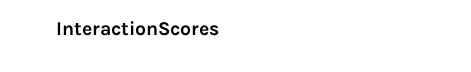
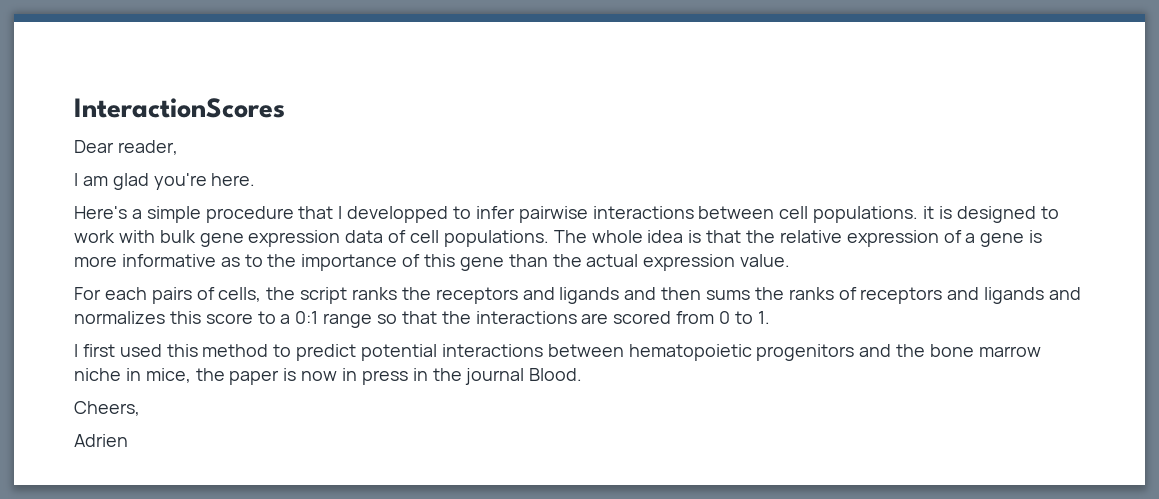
(219, 28) none -> [74,140,178,155] [74,173,256,190] [74,206,1059,223] [74,230,1043,247] [74,254,791,271] [74,287,1082,304] [74,311,770,328] [74,344,1041,361] [74,368,583,385] [74,401,140,416] [74,434,128,447] // Dear reader, // I am glad you're here. // Here's a simple procedure that I developped to infer pairwise interactions between cell populations. it is designed to work with bulk gene expression data of cell populations. The whole idea is that the relative expression of a gene is more informative as to the importance of this gene than the actual expression value. // For each pairs of cells, the script ranks the receptors and ligands and then sums the ranks of receptors and ligands and normalizes this score to a 0:1 range so that the interactions are scored from 0 to 1. // I first used this method to predict potential interactions between hematopoietic progenitors and the bone marrow niche in mice, the paper is now in press in the journal Blood. // Cheers, // Adrien

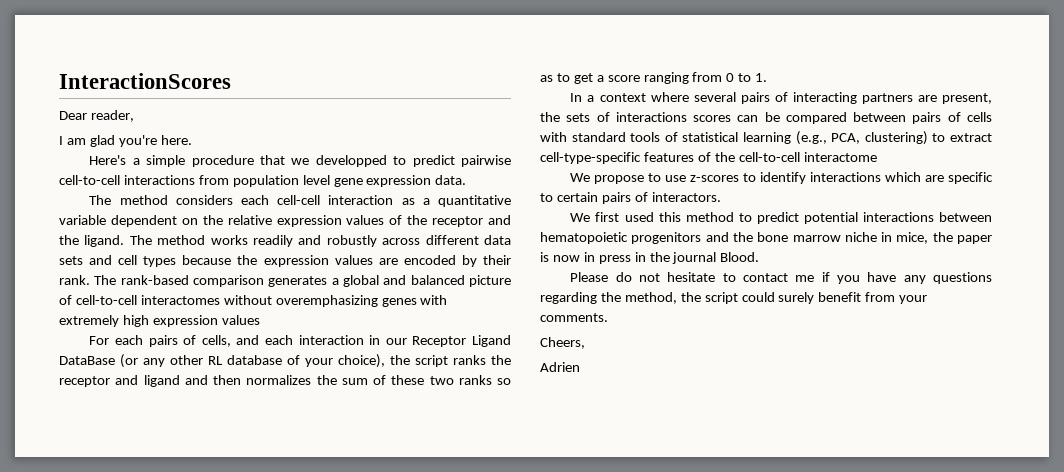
[338,206,343,219] I -> [291,158,310,165] we
[475,206,1059,223] [74,230,1043,247] [74,254,791,271] infer pairwise interactions between cell populations. it is designed to work with bulk gene expression data of cell populations. The whole idea is that the relative expression of a gene is more informative as to the importance of this gene than the actual expression value. -> [412,155,511,167] [59,175,467,187] [89,195,511,207] [59,215,511,227] [59,235,511,247] [59,255,511,267] [59,275,511,287] [59,295,448,307] [59,315,260,327] predict pairwise cell-to-cell interactions from population level gene expression data. // The method considers each cell-cell interaction as a quantitative variable dependent on the relative expression values of the receptor and the ligand. The method works readily and robustly across different data sets and cell types because the expression values are encoded by their rank. The rank-based comparison generates a global and balanced picture of cell-to-cell interactomes without overemphasizing genes with extremely high expression values
[266,287,1082,304] [74,311,770,328] [74,344,78,357] the script ranks the receptors and ligands and then sums the ranks of receptors and ligands and normalizes this score to a 0:1 range so that the interactions are scored from 0 to 1. // I -> [236,335,511,347] [59,354,511,368] [59,375,511,387] [540,72,768,84] [570,92,992,104] [540,112,992,124] [540,131,993,145] [540,152,877,164] [570,172,993,184] [540,192,721,204] [570,213,591,222] and each interaction in our Receptor Ligand DataBase (or any other RL database of your choice), the script ranks the receptor and ligand and then normalizes the sum of these two ranks so as to get a score ranging from 0 to 1. // In a context where several pairs of interacting partners are present, the sets of interactions scores can be compared between pairs of cells with standard tools of statistical learning (e.g., PCA, clustering) to extract cell-type-specific features of the cell-to-cell interactome // We propose to use z-scores to identify interactions which are specific to certain pairs of interactors. // We
(583, 374) none -> [570,272,993,284] [540,292,928,304] [540,313,608,322] // Please do not hesitate to contact me if you have any questions regarding the method, the script could surely benefit from your comments.

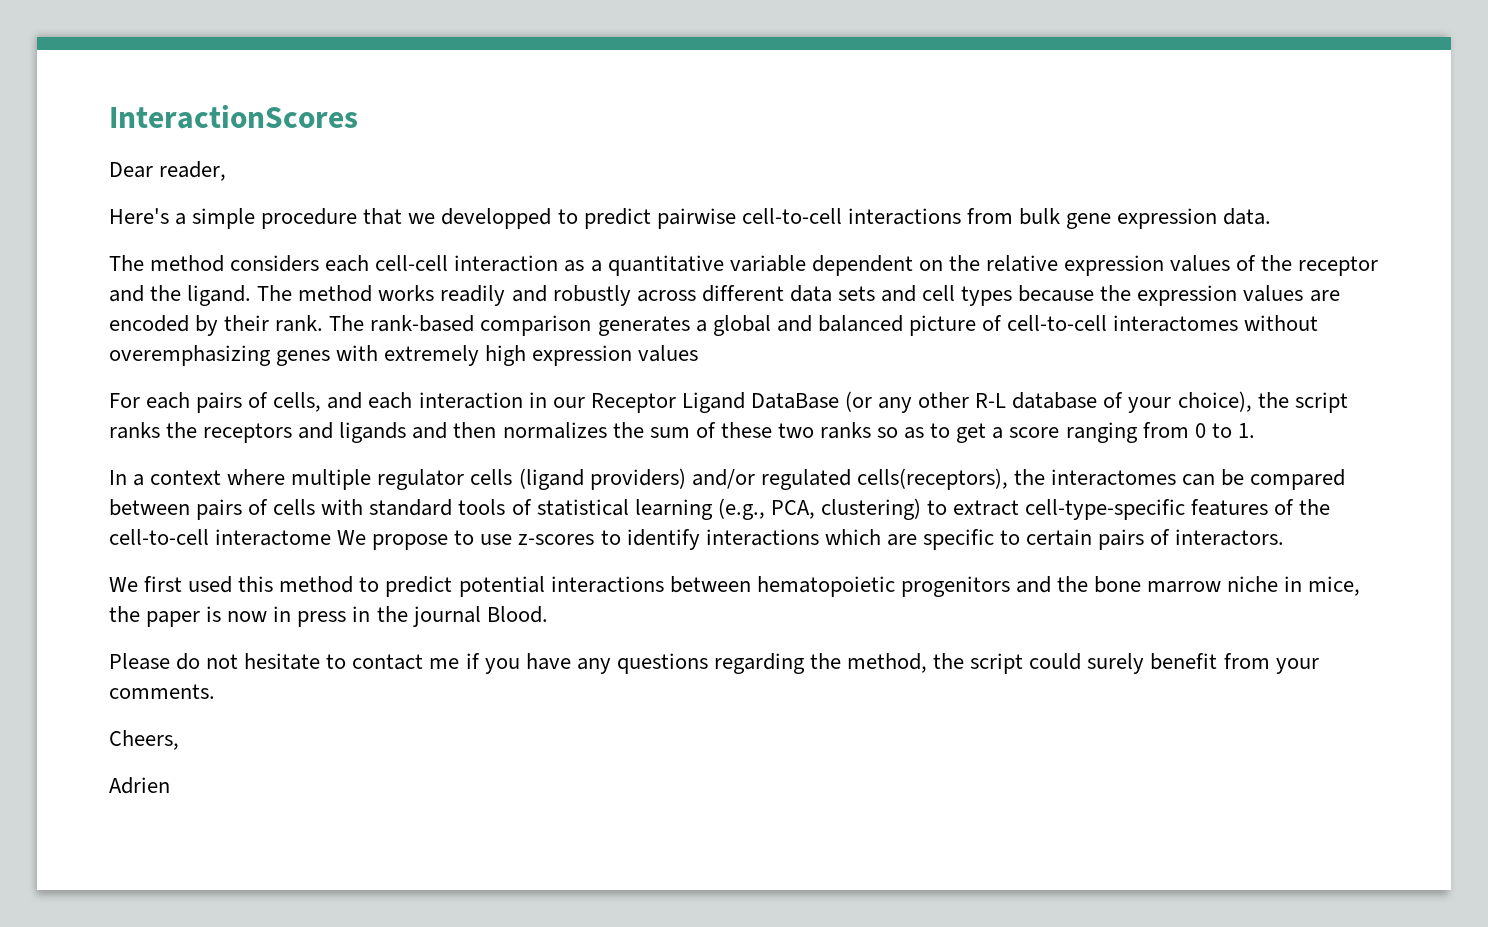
[59,135,192,147] // I am glad you're here. -> (227, 171) none
[232,175,330,187] population level -> [1018,208,1060,225] bulk
[208,356,223,365] RL -> [975,393,1007,408] R-L
[59,375,180,387] receptor and ligand -> [203,422,407,443] receptors and ligands
[693,92,992,104] [540,112,732,122] several pairs of interacting partners are present, the sets of interactions scores -> [291,468,1176,490] multiple regulator cells (ligand providers) and/or regulated cells(receptors), the interactomes
(877, 157) // -> (332, 537) none

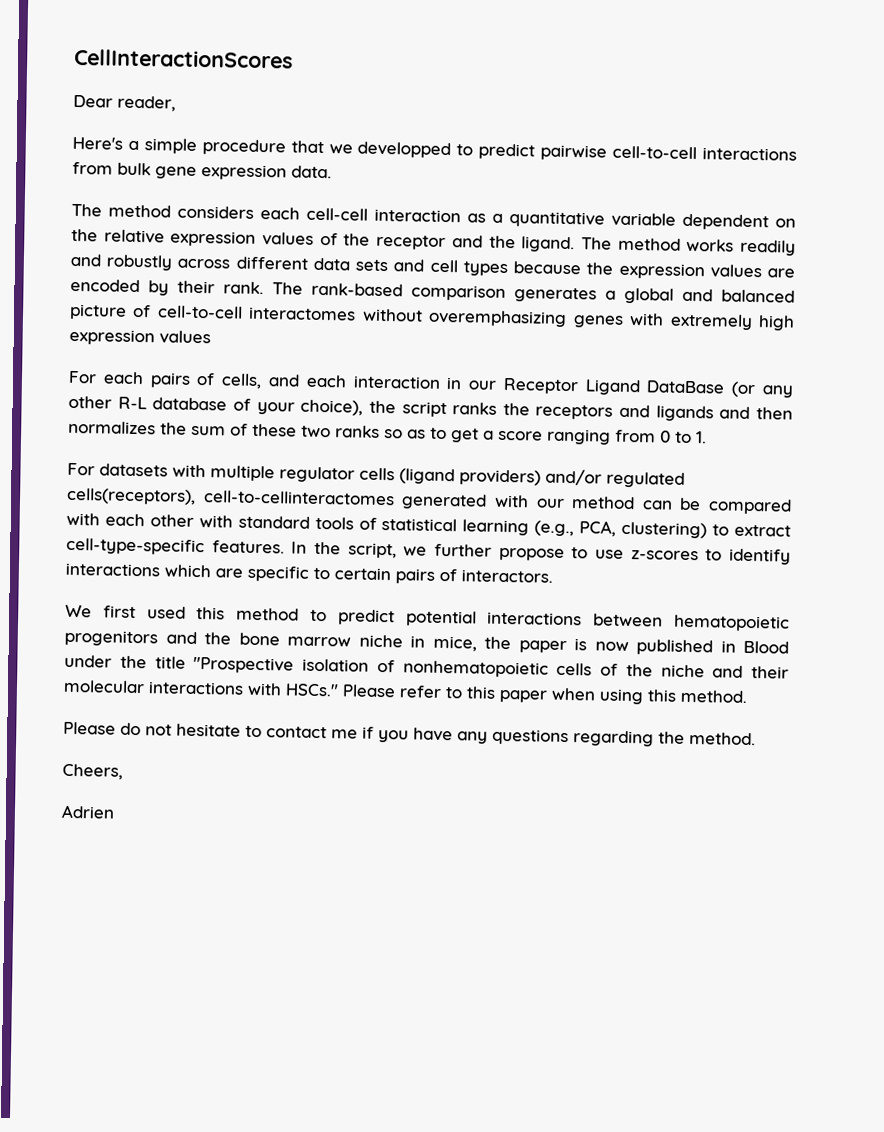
[109,105,358,129] InteractionScores -> [74,48,293,69] CellInteractionScores
[109,469,286,486] In a context where -> [67,462,206,478] For datasets with
[1013,469,1346,490] [109,499,316,520] the interactomes can be compared between pairs of cells -> [203,490,792,515] [66,512,194,527] cell-to-cellinteractomes generated with our method can be compared with each other
[1191,499,1331,516] [109,529,367,546] features of the cell-to-cell interactome We -> [211,540,493,559] features. In the script, we further
[273,606,548,627] in press in the journal Blood. -> [636,639,789,656] [64,654,789,679] [63,679,748,705] published in Blood under the title "Prospective isolation of nonhematopoietic cells of the niche and their molecular interactions with HSCs." Please refer to this paper when using this method.
[847,653,1319,674] [109,684,215,699] method, the script could surely benefit from your comments. -> [689,732,756,746] method.

